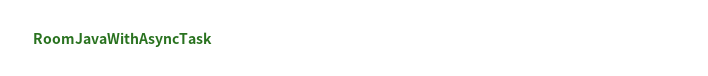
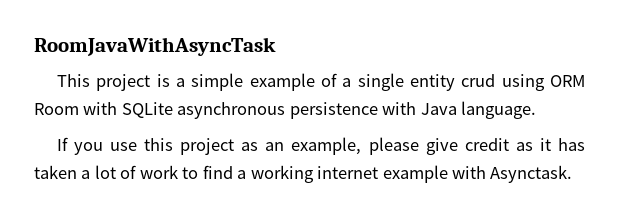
(212, 39) none -> [56,73,585,91] [34,101,537,119] [56,137,585,155] [34,165,573,183] // This project is a simple example of a single entity crud using ORM Room with SQLite asynchronous persistence with Java language. // If you use this project as an example, please give credit as it has taken a lot of work to find a working internet example with Asynctask.

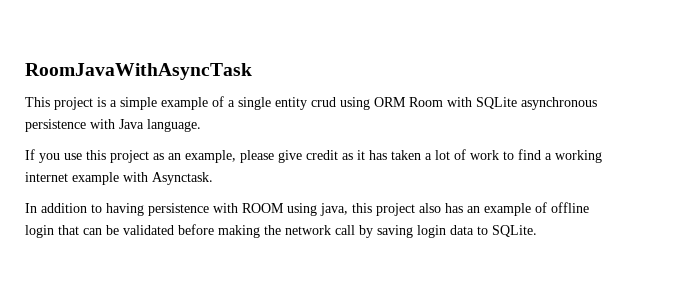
(573, 174) none -> [25,202,589,216] [25,224,537,238] // In addition to having persistence with ROOM using java, this project also has an example of offline login that can be validated before making the network call by saving login data to SQLite.

